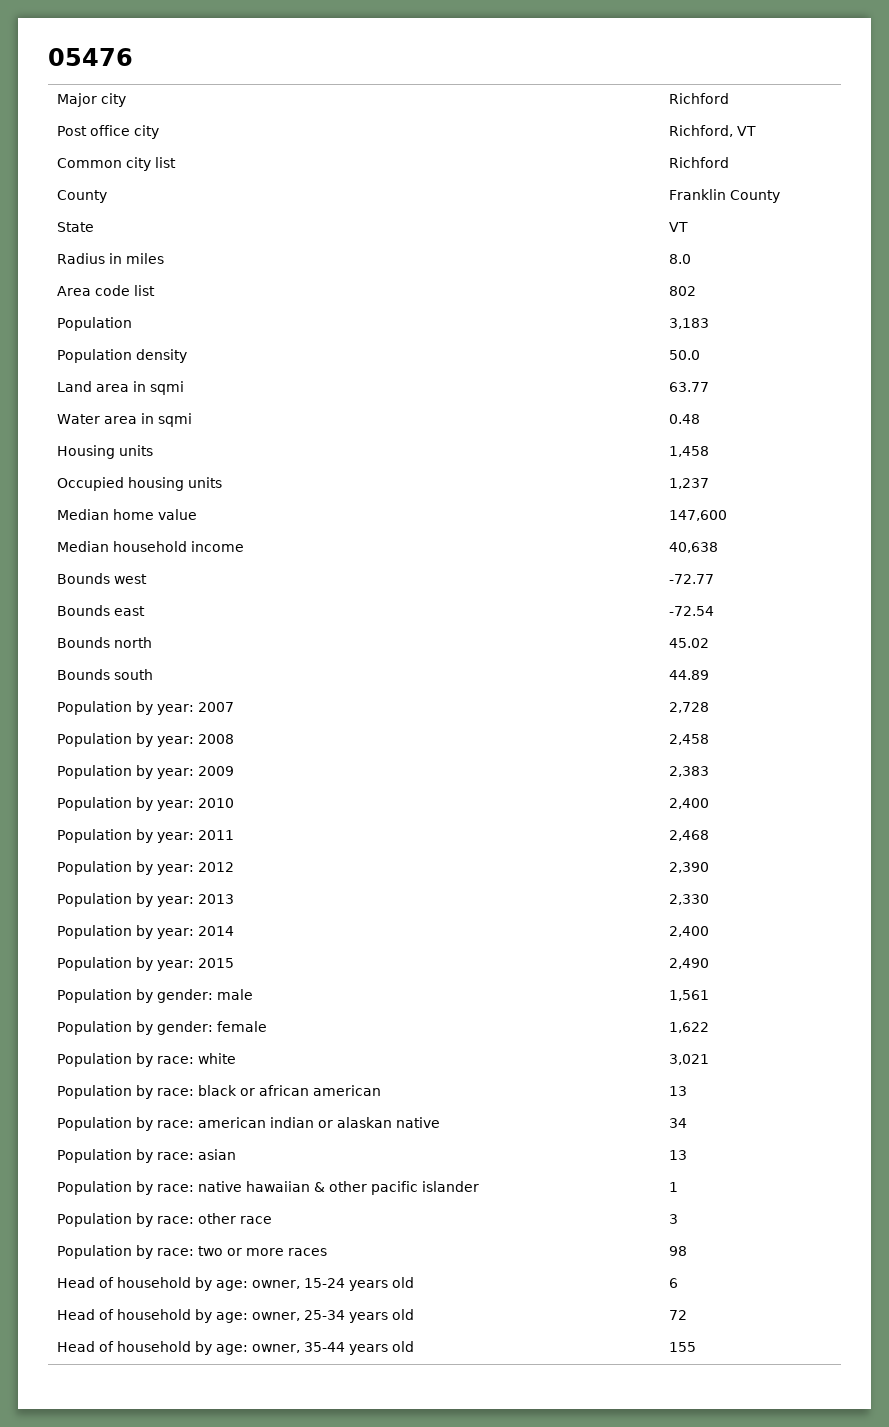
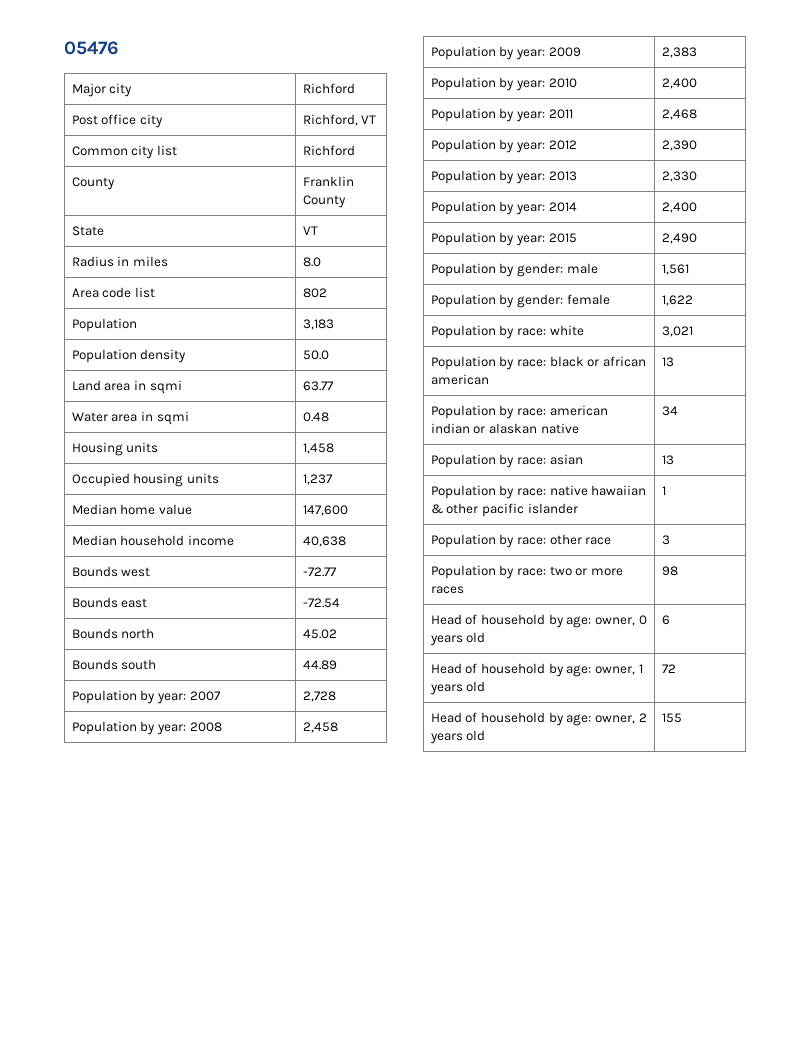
[304,1278,346,1288] 15-24 -> [638,615,647,625] 0
[304,1310,346,1320] 25-34 -> [638,664,643,673] 1
[304,1342,346,1352] 35-44 -> [638,713,647,722] 2

